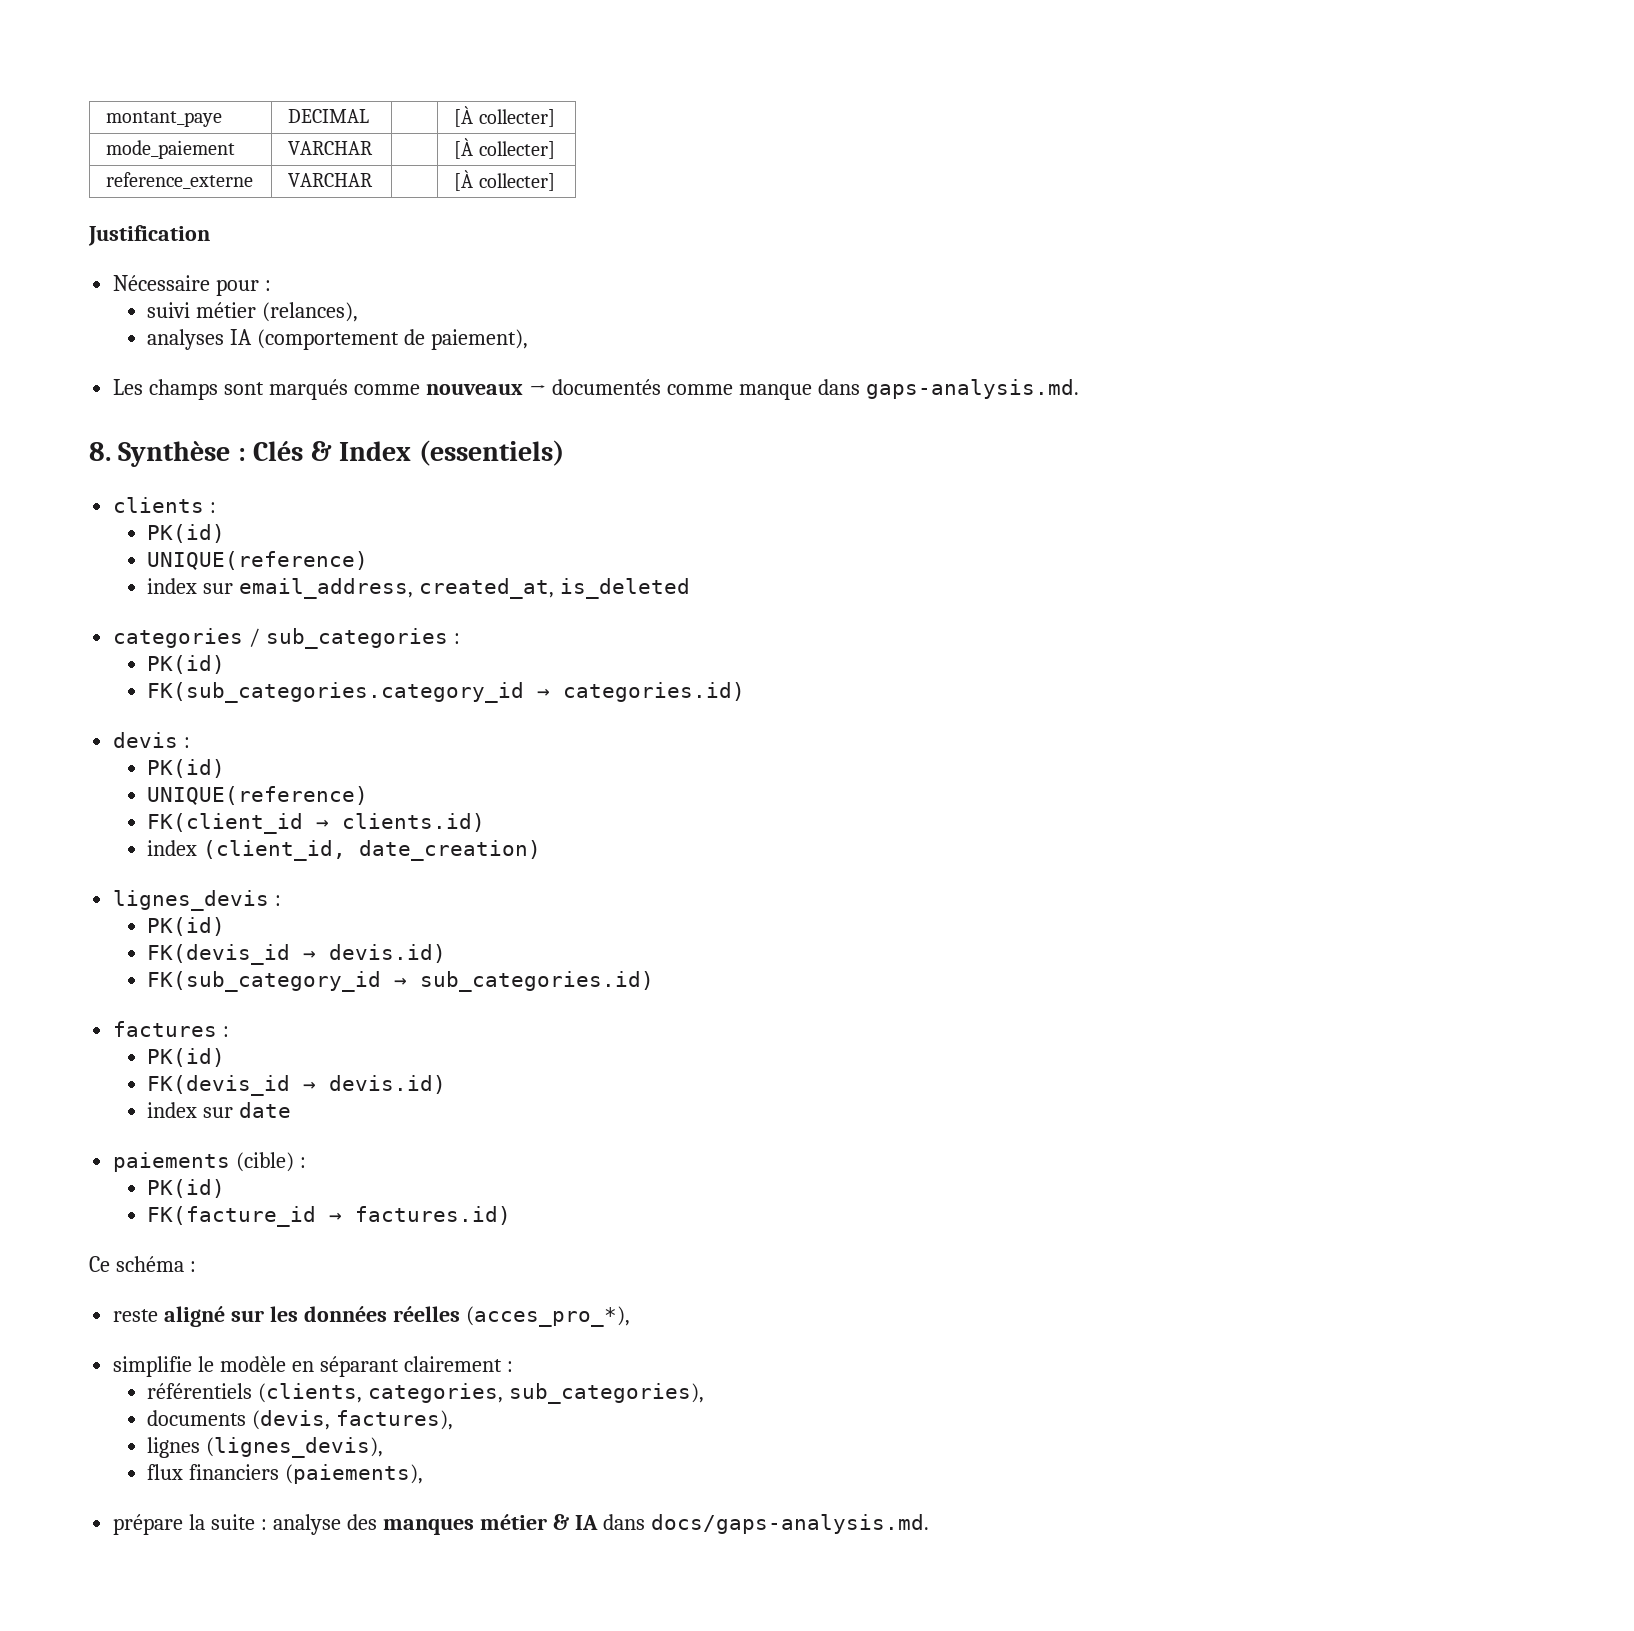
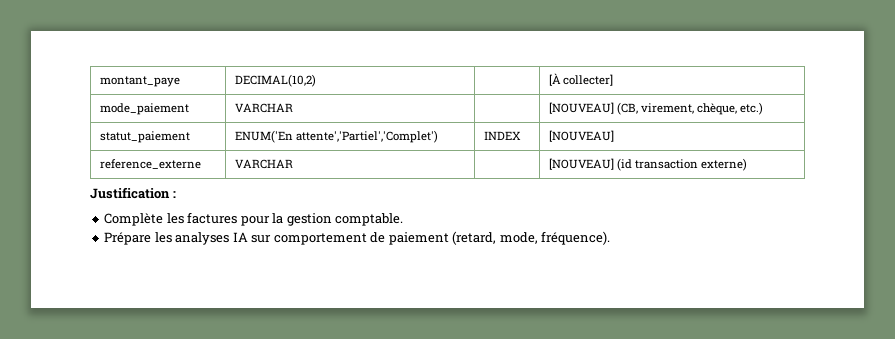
[288,109,370,123] DECIMAL -> [235,74,317,87] DECIMAL(10,2)
[454,138,555,159] [106,172,254,189] [288,173,374,187] [454,170,555,191] [À collecter] // reference_externe | VARCHAR | | [À collecter] -> [549,102,764,115] [100,131,191,143] [235,130,439,143] [484,131,522,140] [549,130,615,142] [100,159,202,169] [235,159,294,169] [549,158,748,171] [NOUVEAU] (CB, virement, chèque, etc.) // statut_paiement | ENUM('En attente','Partiel','Complet') | INDEX | [NOUVEAU] // reference_externe | VARCHAR | | [NOUVEAU] (id transaction externe)
[113,275,272,296] [147,302,359,322] [147,329,529,350] [113,379,1079,400] [89,440,564,467] [113,497,217,513] [147,524,226,543] [147,551,369,570] [147,578,691,599] [113,628,461,649] [147,655,226,674] [147,682,746,703] [113,732,191,748] [147,759,226,778] [147,786,369,805] [147,813,486,834] [147,840,542,861] [113,890,282,911] [147,917,226,936] [147,944,447,965] [147,971,655,992] [113,1021,230,1037] [147,1048,226,1067] [147,1075,447,1096] [147,1102,292,1118] [113,1152,307,1172] [147,1179,226,1198] [147,1206,512,1227] [89,1256,196,1272] [113,1306,630,1327] [113,1356,513,1377] [147,1383,705,1404] [147,1410,454,1430] [147,1437,384,1458] [147,1464,424,1484] [113,1514,929,1535] // Nécessaire pour : // suivi métier (relances), // analyses IA (comportement de paiement), // Les champs sont marqués comme nouveaux → documentés comme manque dans gaps-analysis.md. // 8. Synthèse : Clés & Index (essentiels) // clients : // PK(id) // UNIQUE(reference) // index sur email_address, created_at, is_deleted // categories / sub_categories : // PK(id) // FK(sub_categories.category_id → categories.id) // devis : // PK(id) // UNIQUE(reference) // FK(client_id → clients.id) // index (client_id, date_creation) // lignes_devis : // PK(id) // FK(devis_id → devis.id) // FK(sub_category_id → sub_categories.id) // factures : // PK(id) // FK(devis_id → devis.id) // index sur date // paiements (cible) : // PK(id) // FK(facture_id → factures.id) // Ce schéma : // reste aligné sur les données réelles (acces_pro_*), // simplifie le modèle en séparant clairement : // référentiels (clients, categories, sub_categories), // documents (devis, factures), // lignes (lignes_devis), // flux financiers (paiements), // prépare la suite : analyse des manques métier & IA dans docs/gaps-analysis.md. -> [172,191,176,198] [104,212,404,226] [104,231,611,245] : // Complète les factures pour la gestion comptable. // Prépare les analyses IA sur comportement de paiement (retard, mode, fréquence).

